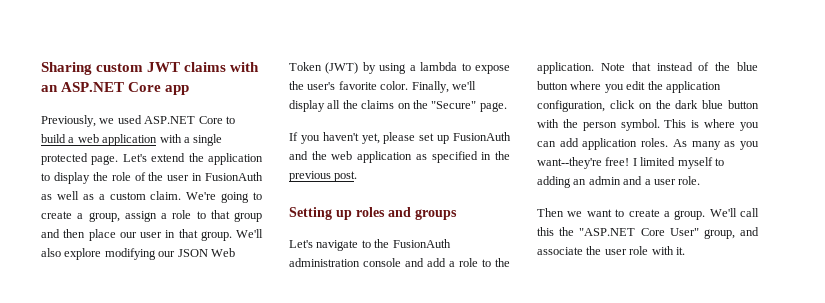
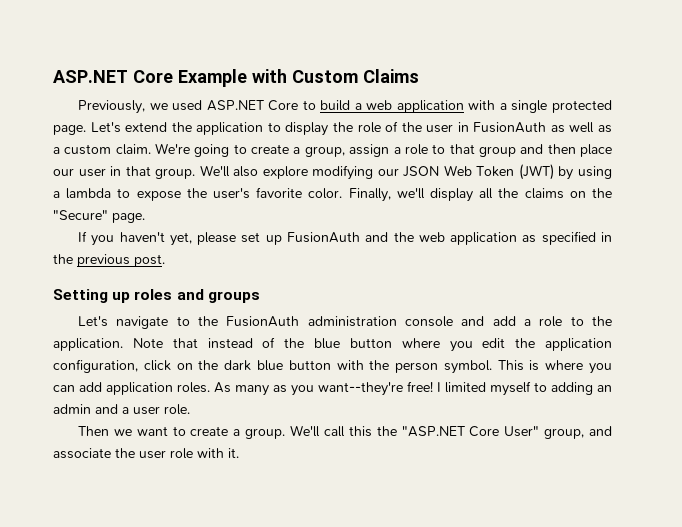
[41,62,260,75] [41,82,190,95] Sharing custom JWT claims with an ASP.NET Core app -> [53,69,419,87] ASP.NET Core Example with Custom Claims

